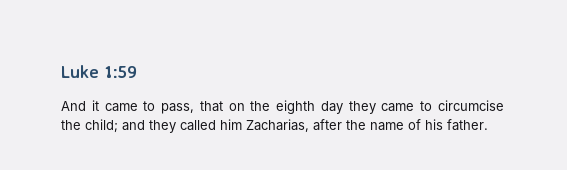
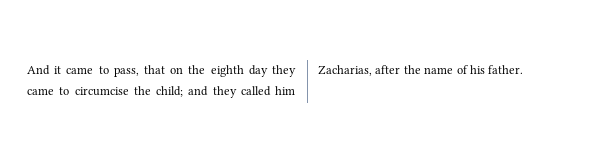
[61,65,137,78] Luke 1:59 // -> (27, 70) none

